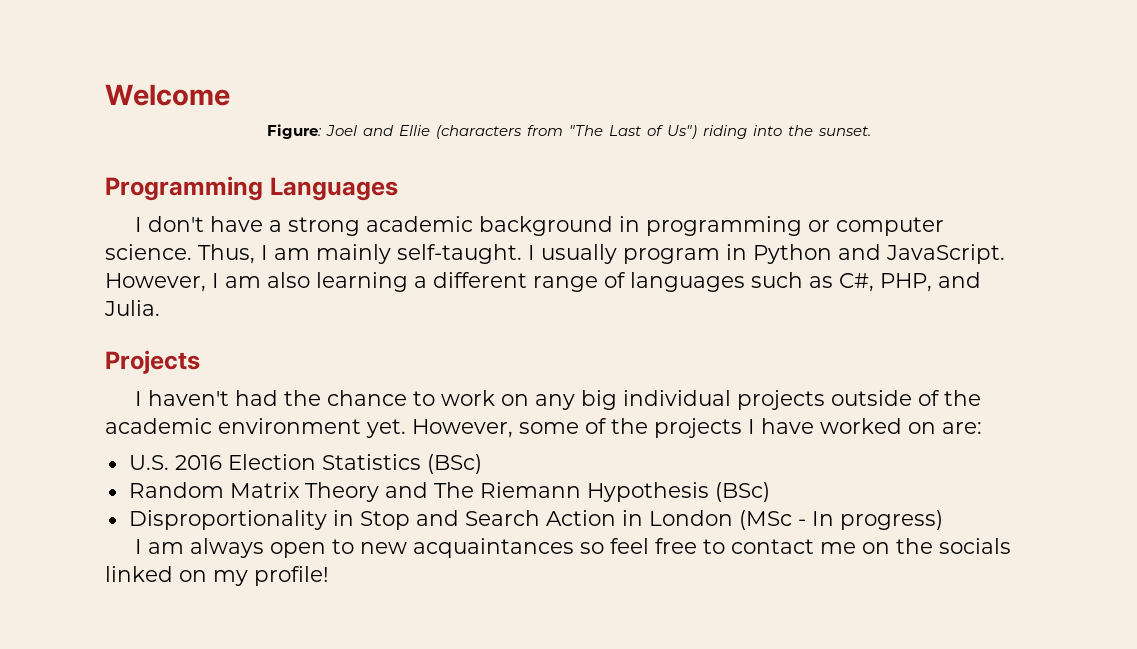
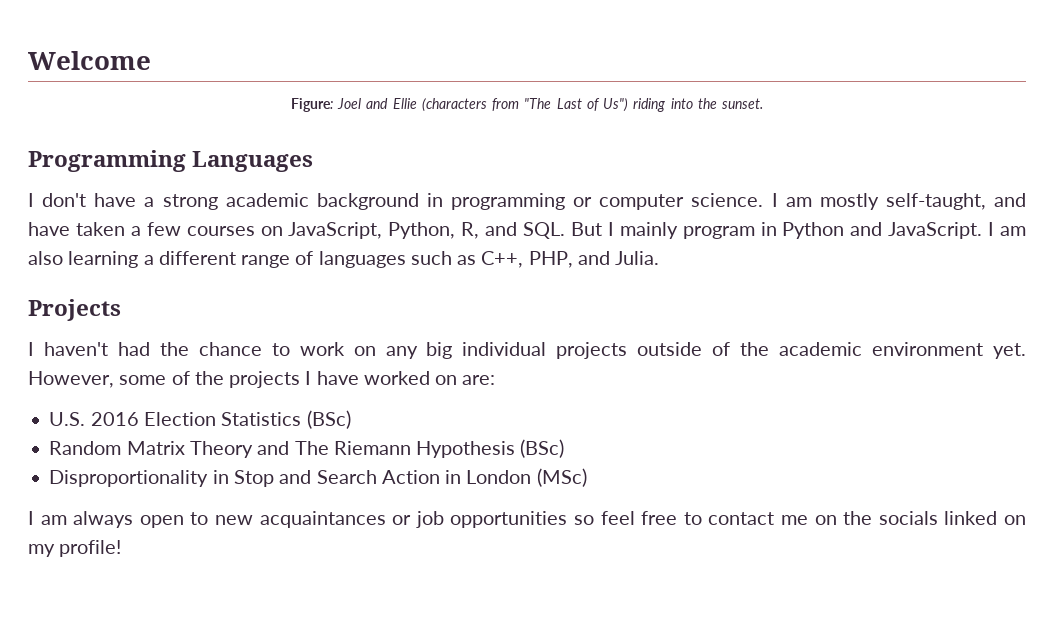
[198,244,617,264] Thus, I am mainly self-taught. I usually -> [771,193,1026,210] [28,222,678,239] I am mostly self-taught, and have taken a few courses on JavaScript, Python, R, and SQL. But I mainly
[105,273,206,292] However, -> (983, 230) none
[839,273,874,292] C#, -> [481,251,524,268] C++,
[738,510,943,530] (MSc - In progress) -> [536,468,587,487] (MSc)
(574, 548) none -> [392,511,568,528] or job opportunities

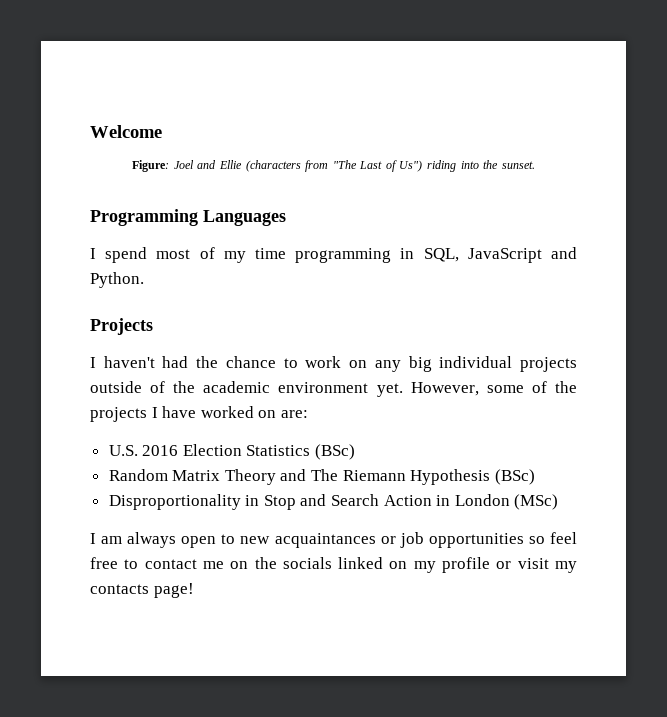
[42,193,1026,210] [28,222,1026,239] [28,251,660,268] don't have a strong academic background in programming or computer science. I am mostly self-taught, and have taken a few courses on JavaScript, Python, R, and SQL. But I mainly program in Python and JavaScript. I am also learning a different range of languages such as C++, PHP, and Julia. -> [105,247,577,263] [90,272,144,288] spend most of my time programming in SQL, JavaScript and Python.
[59,540,122,557] profile! -> [442,557,578,573] [90,583,194,598] profile or visit my contacts page!

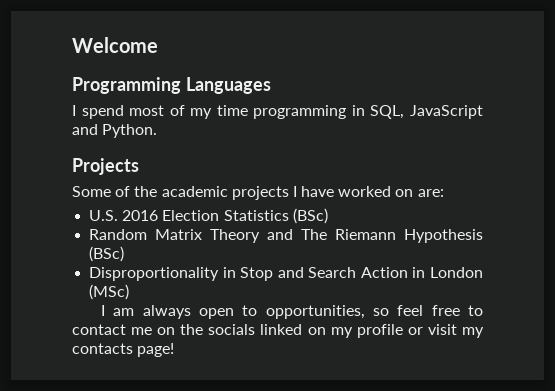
[132,160,535,172] // Figure: Joel and Ellie (characters from "The Last of Us") riding into the sunset. -> (158, 45) none
[90,356,577,372] [90,381,577,397] I haven't had the chance to work on any big individual projects outside of the academic environment yet. However, some of the -> [72,186,228,197] Some of the academic
[240,532,524,548] new acquaintances or job opportunities -> [265,305,365,319] opportunities,

